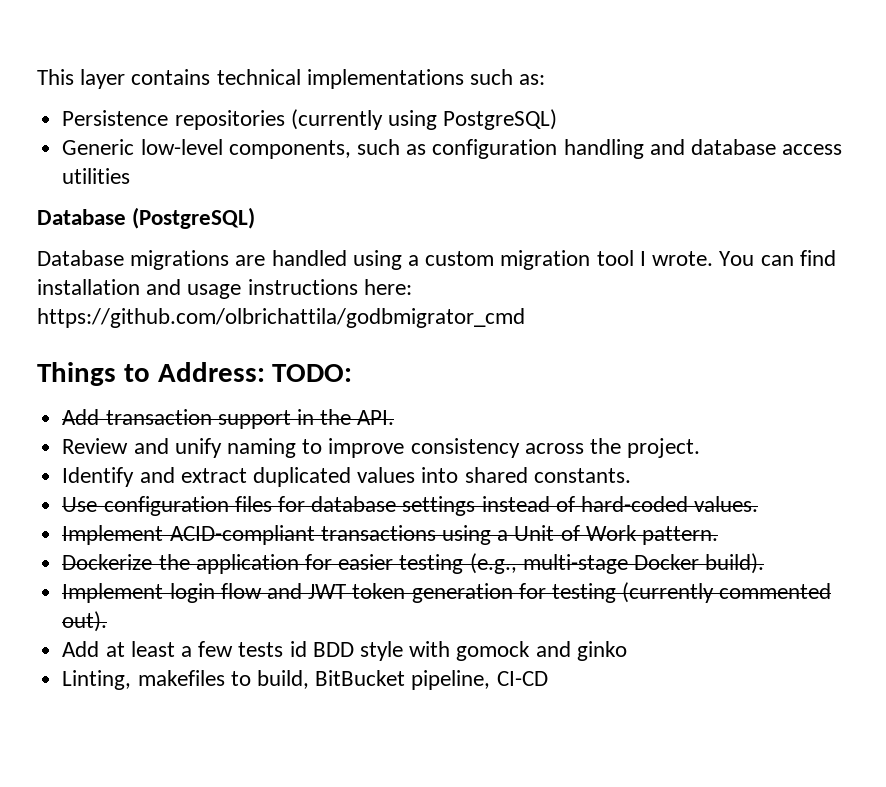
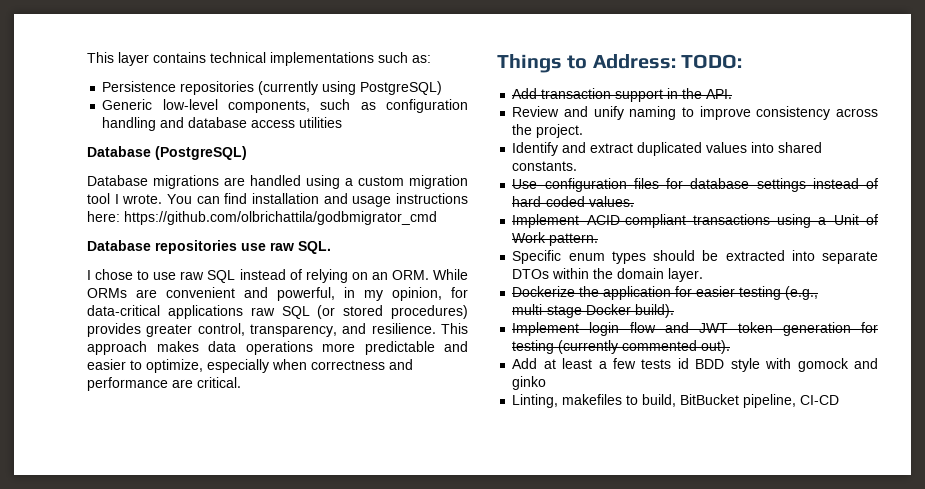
(525, 318) none -> [87,240,331,254] [87,269,468,283] [87,287,468,301] [87,305,468,319] [87,323,468,337] [87,341,468,355] [87,359,413,373] [87,377,241,391] // Database repositories use raw SQL. // I chose to use raw SQL instead of relying on an ORM. While ORMs are convenient and powerful, in my opinion, for data-critical applications raw SQL (or stored procedures) provides greater control, transparency, and resilience. This approach makes data operations more predictable and easier to optimize, especially when correctness and performance are critical.
(718, 535) none -> [512,250,878,264] [512,268,704,282] // Specific enum types should be extracted into separate DTOs within the domain layer.

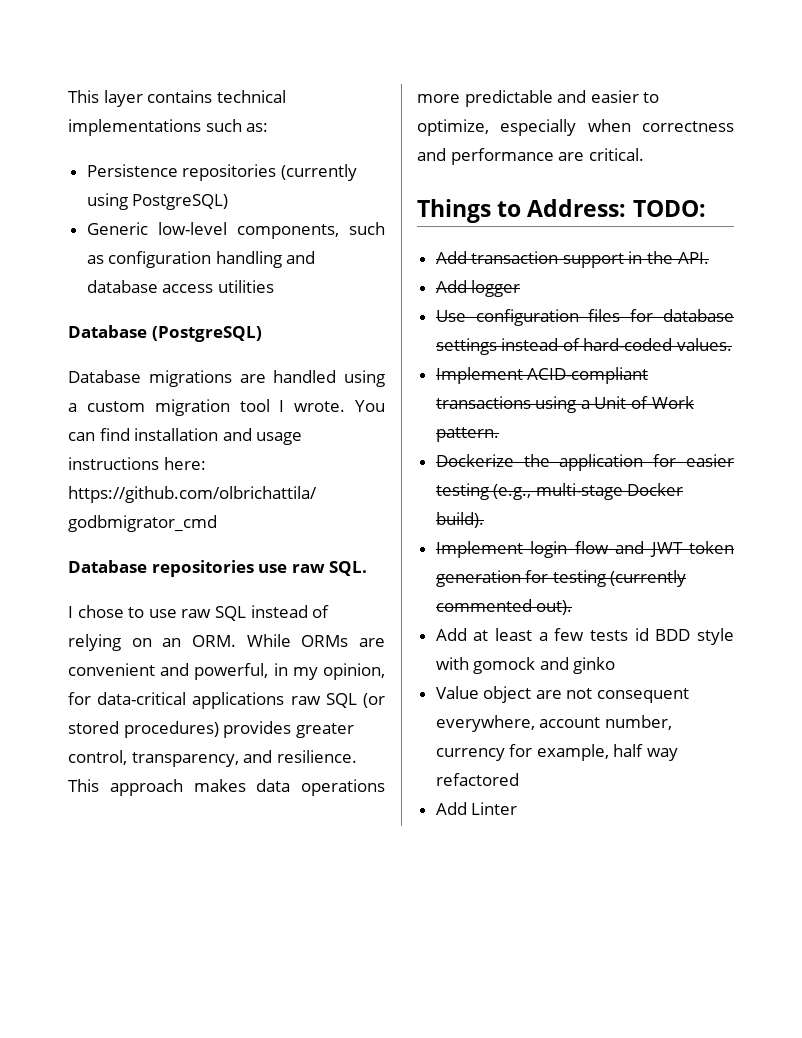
[512,106,878,120] [512,124,584,138] [512,142,823,156] [512,161,578,171] Review and unify naming to improve consistency across the project. // Identify and extract duplicated values into shared constants. -> [435,280,521,297] Add logger
[512,250,878,264] [512,268,704,282] // Specific enum types should be extracted into separate DTOs within the domain layer. -> (499, 434) none
[512,394,840,408] Linting, makefiles to build, BitBucket pipeline, CI-CD -> [435,686,690,703] [435,715,672,732] [435,744,679,761] [435,773,519,786] [435,802,518,815] Value object are not consequent everywhere, account number, currency for example, half way refactored // Add Linter

